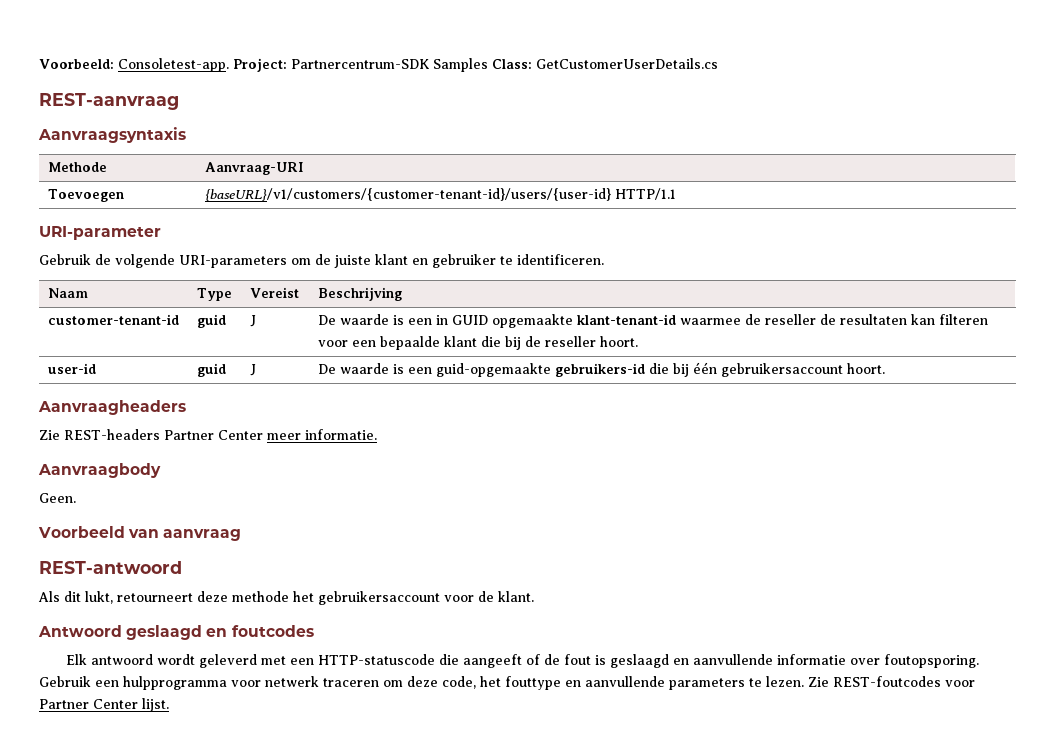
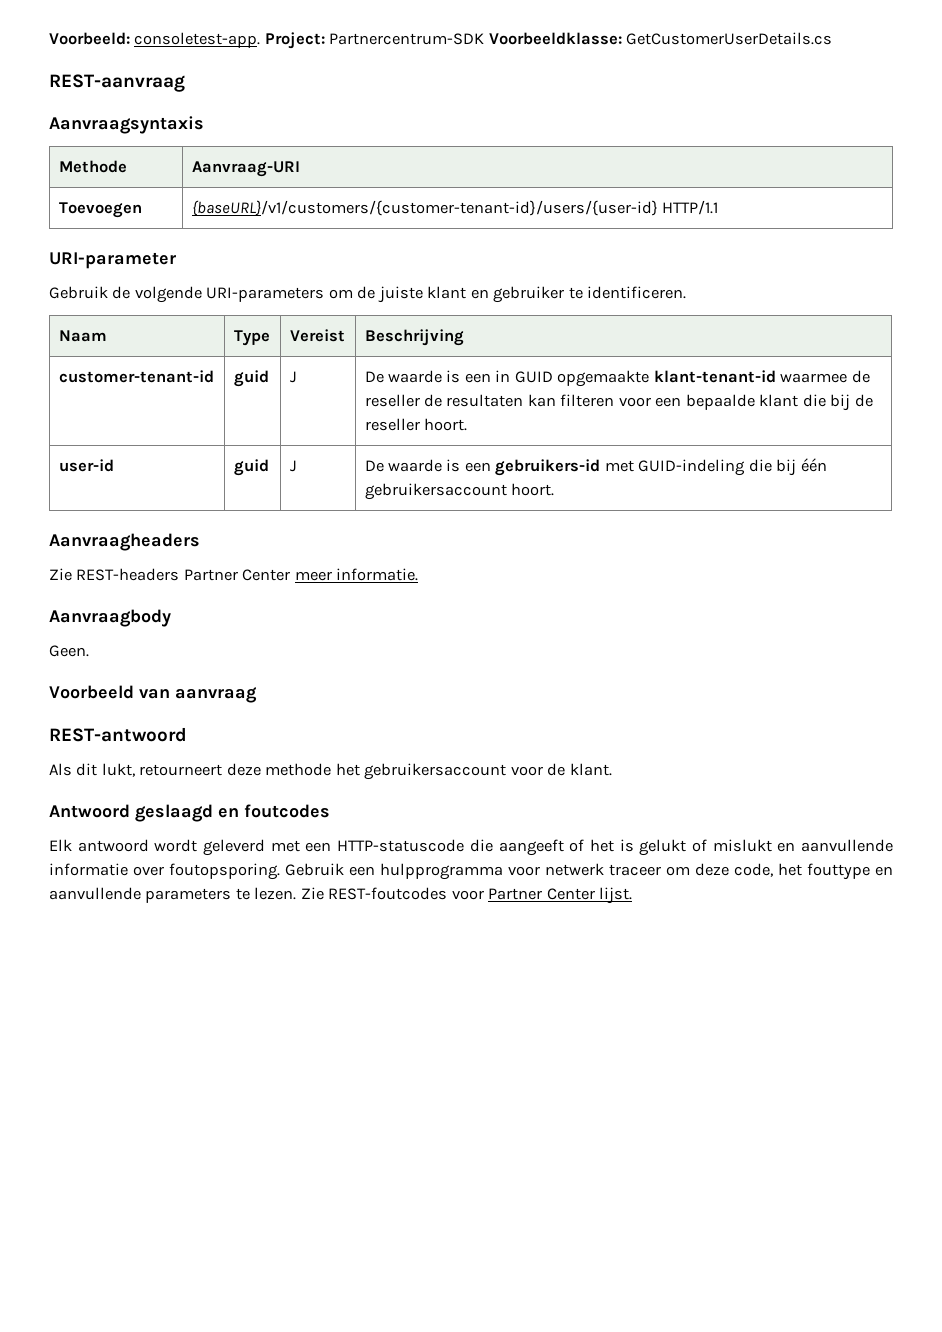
[118,58,229,72] Consoletest-app. -> [134,32,261,48] consoletest-app.
[433,58,532,72] Samples Class: -> [488,32,622,45] Voorbeeldklasse:
[435,363,645,377] guid-opgemaakte gebruikers-id -> [495,459,746,476] gebruikers-id met GUID-indeling
[544,654,670,668] de fout is geslaagd -> [589,839,772,856] het is gelukt of mislukt
[323,678,379,687] traceren -> [609,864,661,876] traceer

